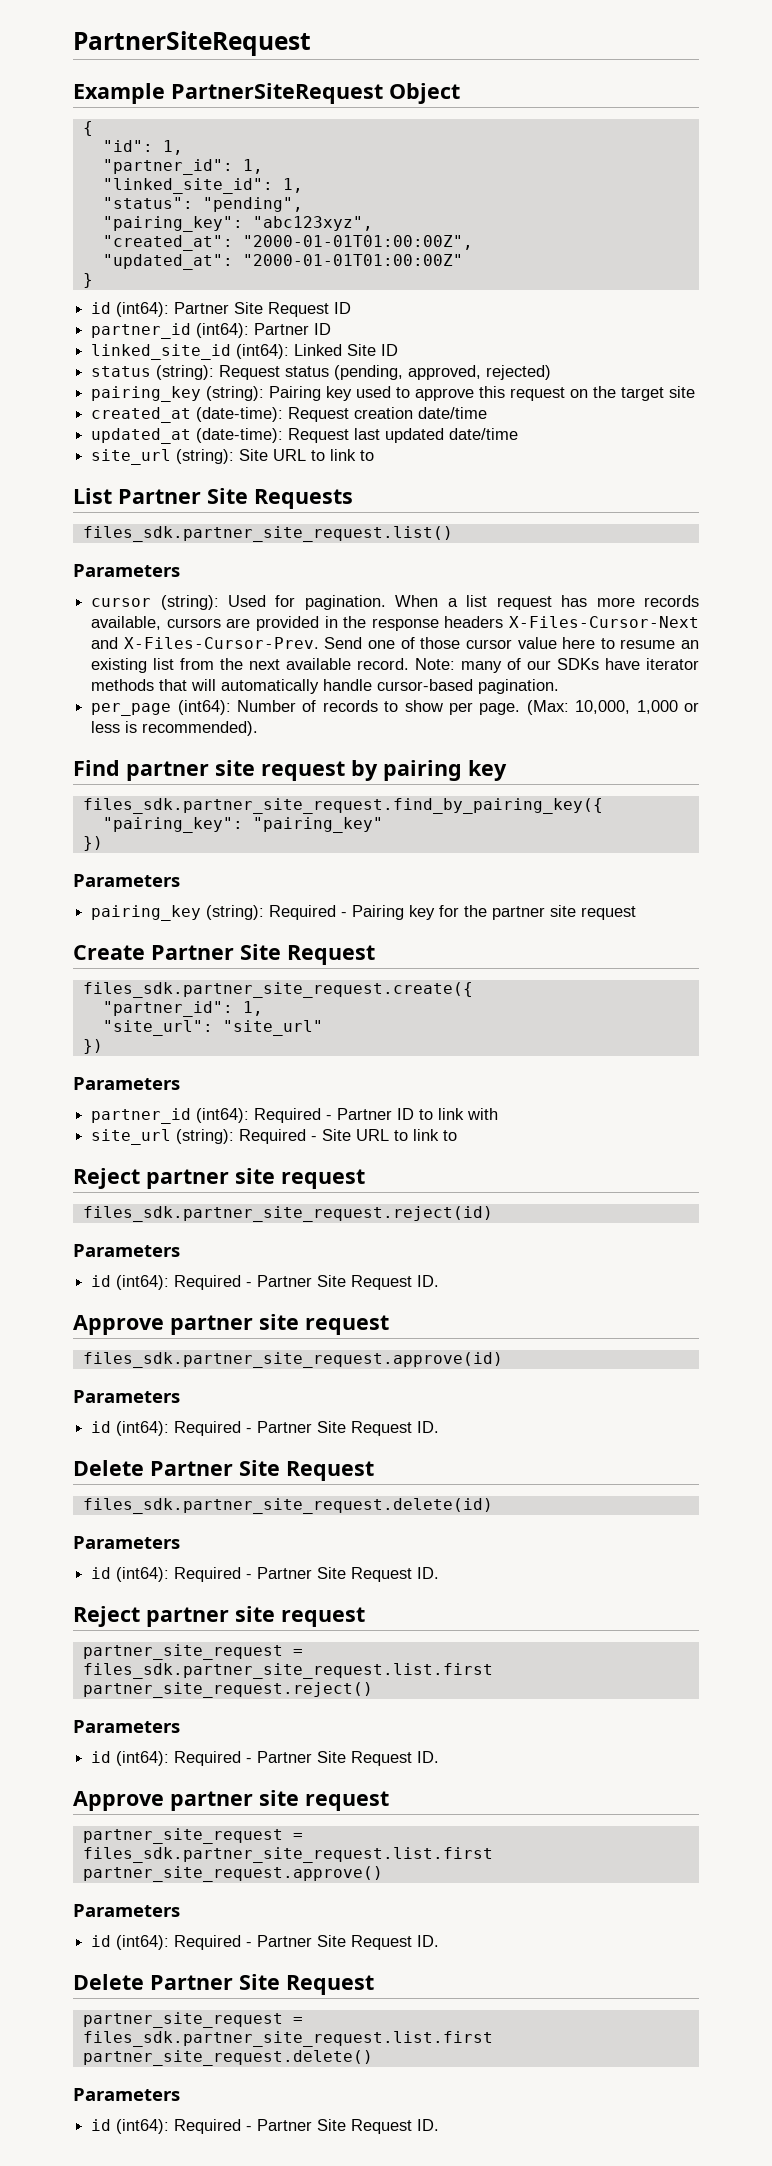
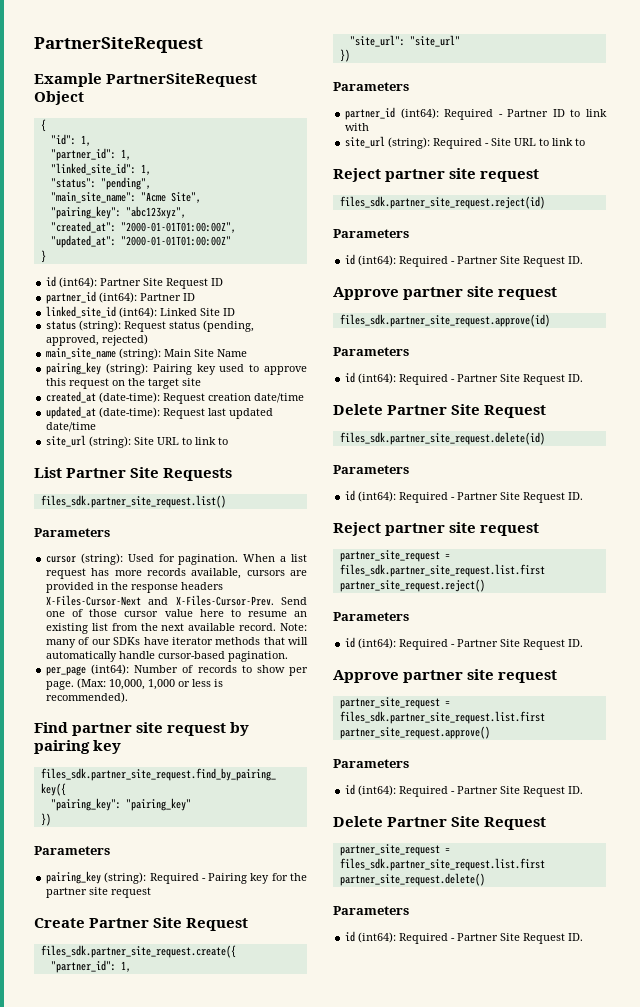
(303, 204) none -> [50,192,201,203] // "main_site_name": "Acme Site",
(552, 372) none -> [46,348,248,360] // main_site_name (string): Main Site Name

